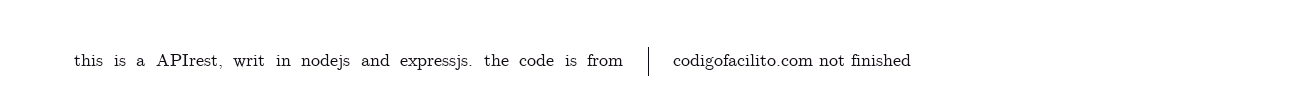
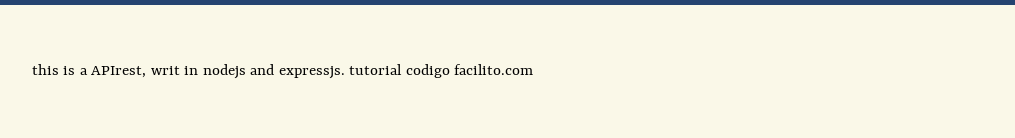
[483,54,911,70] the code is from codigofacilito.com not finished -> [349,64,534,78] tutorial codigo facilito.com

